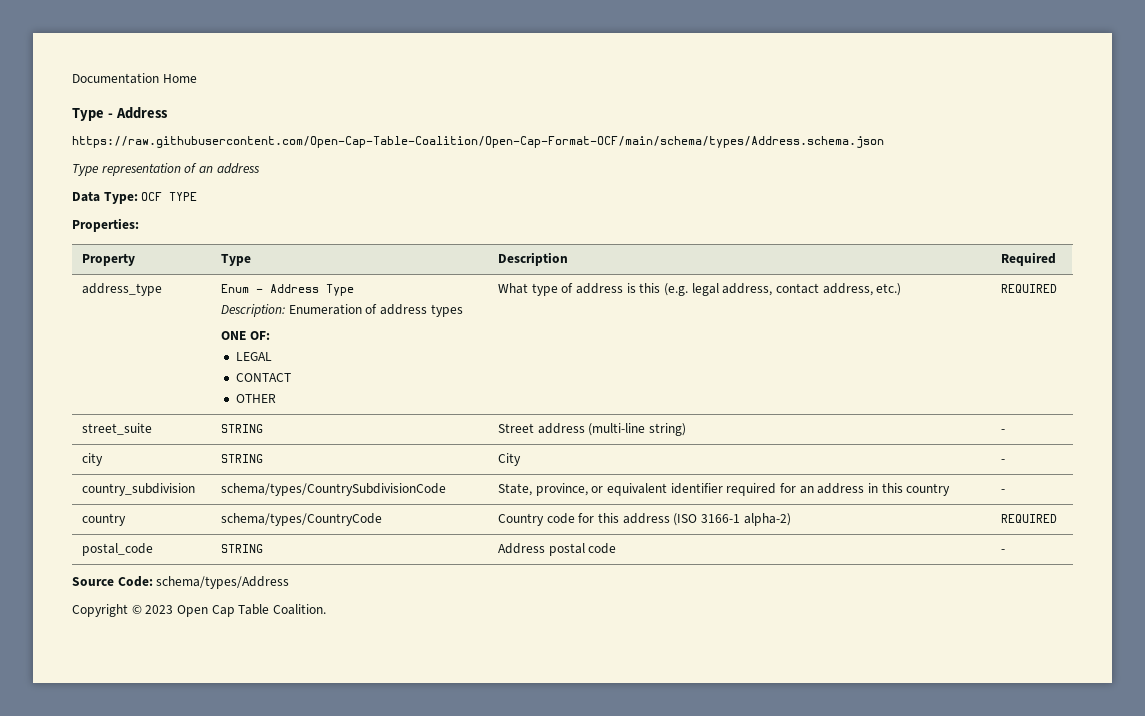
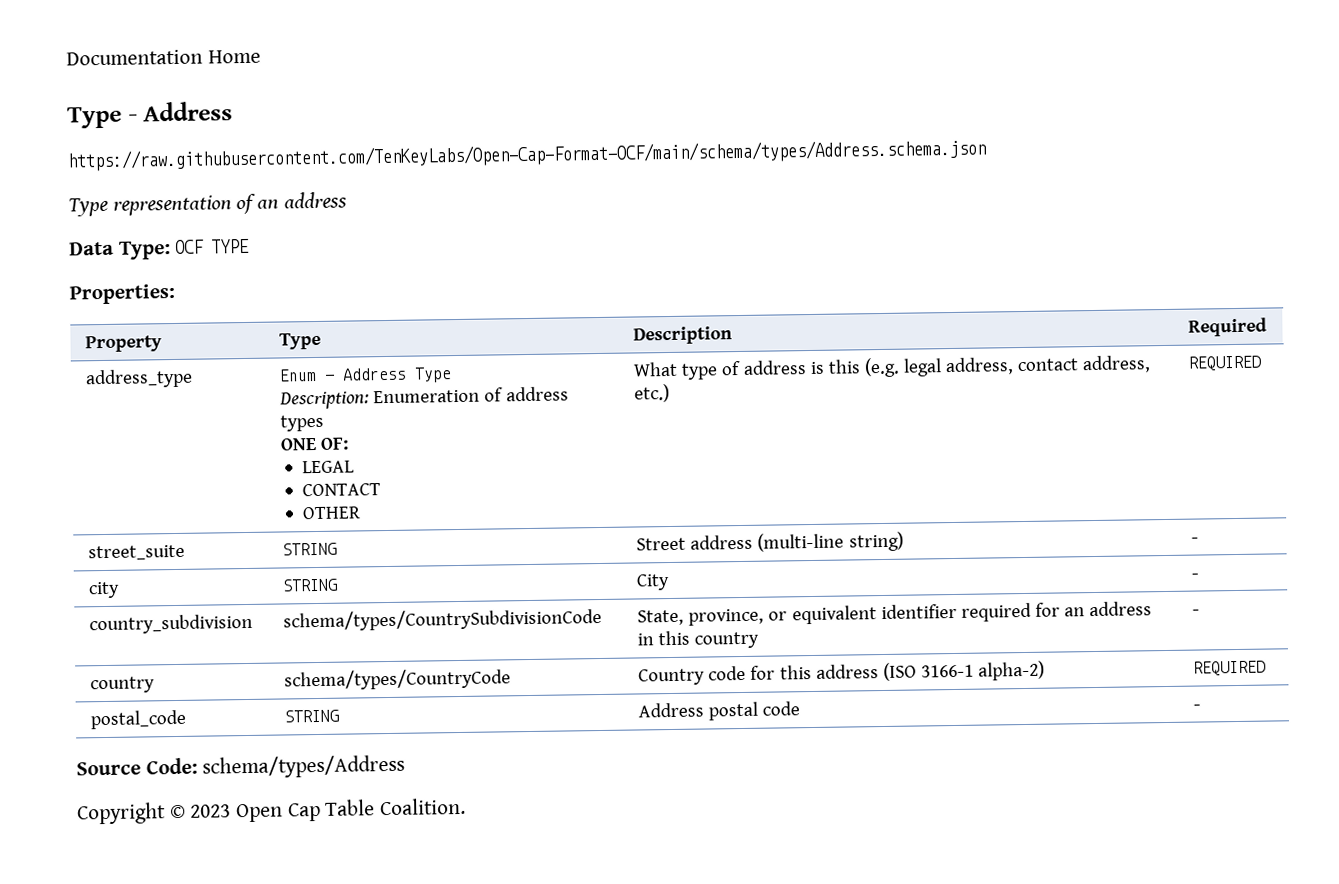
[72,136,884,148] https://raw.githubusercontent.com/Open-Cap-Table-Coalition/Open-Cap-Format-OCF/main/schema/types/Address.schema.json -> [67,138,987,172] https://raw.githubusercontent.com/TenKeyLabs/Open-Cap-Format-OCF/main/schema/types/Address.schema.json

